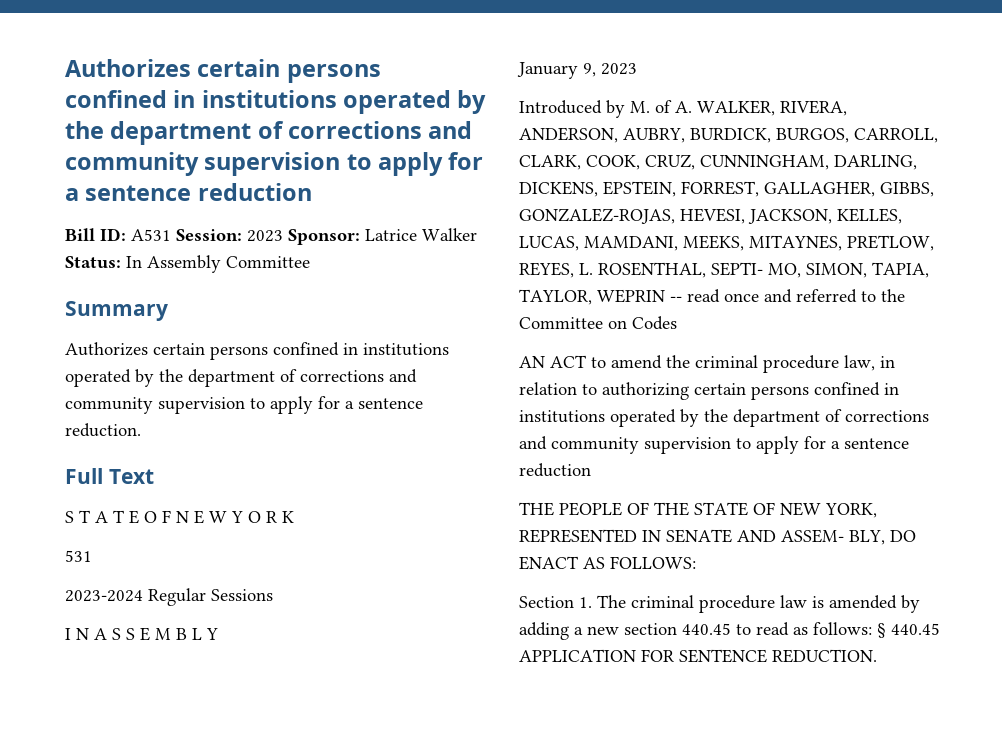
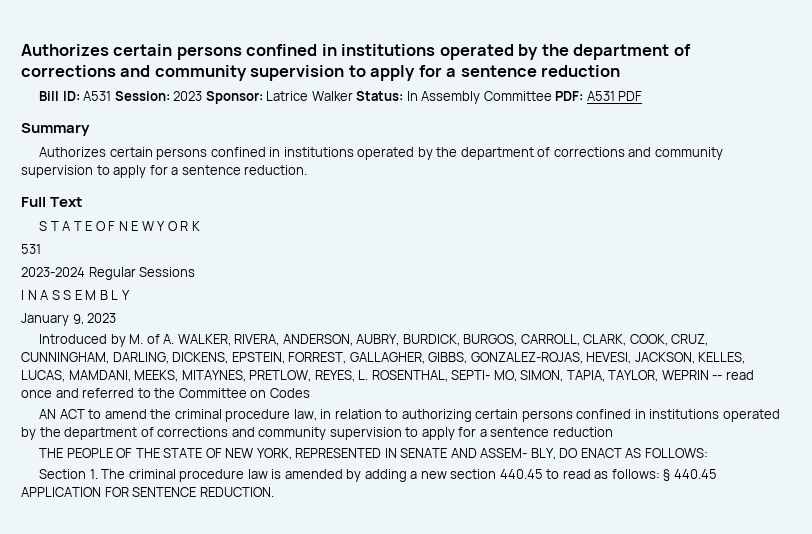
(310, 262) none -> [555,91,643,101] PDF: A531 PDF

